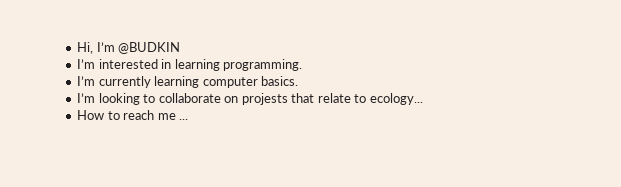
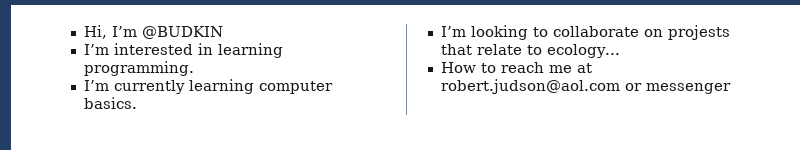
[179,119,189,120] ... -> [576,63,592,73] [440,79,731,94] at robert.judson@aol.com or messenger

